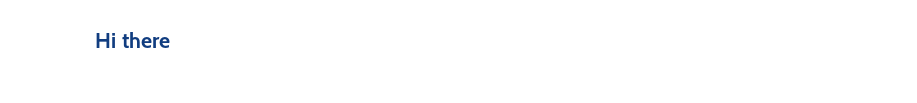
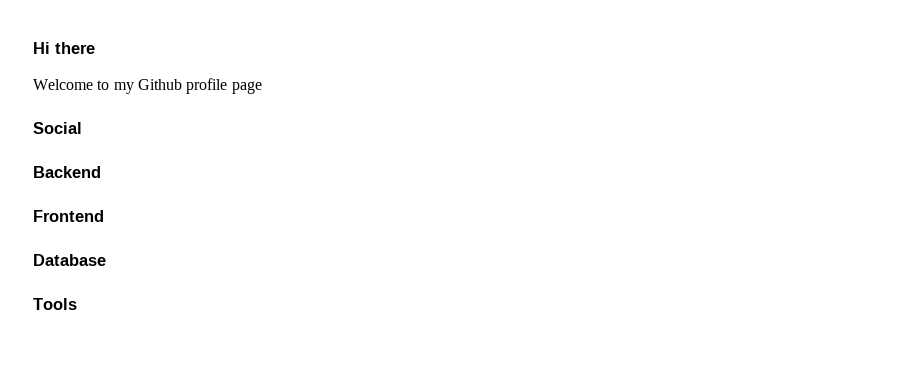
(170, 40) none -> [33,78,262,94] [33,122,82,134] [33,166,101,178] [33,210,104,222] [33,254,106,266] [33,298,77,310] // Welcome to my Github profile page // Social // Backend // Frontend // Database // Tools

